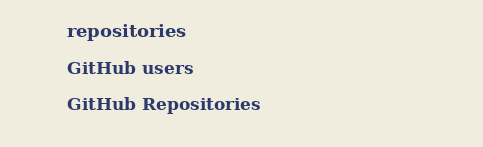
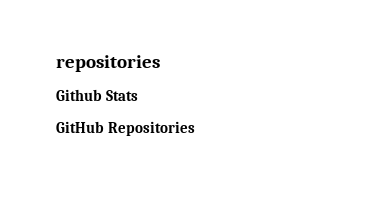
[67,61,194,74] GitHub users -> [56,89,139,101] Github Stats

